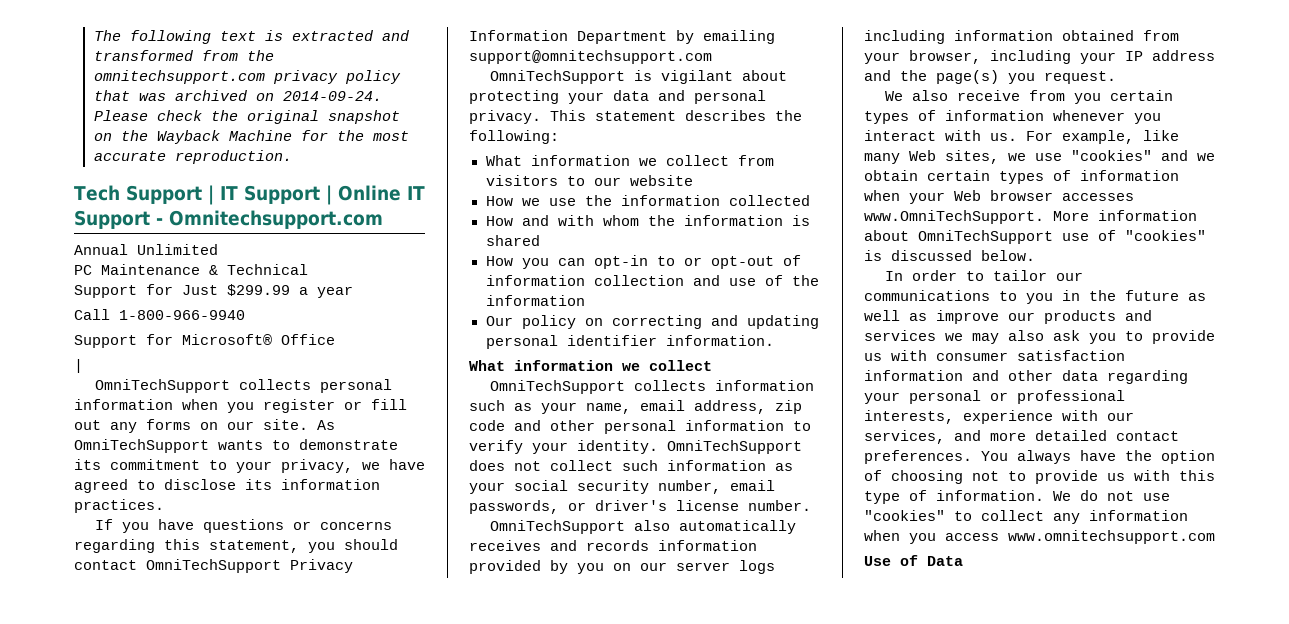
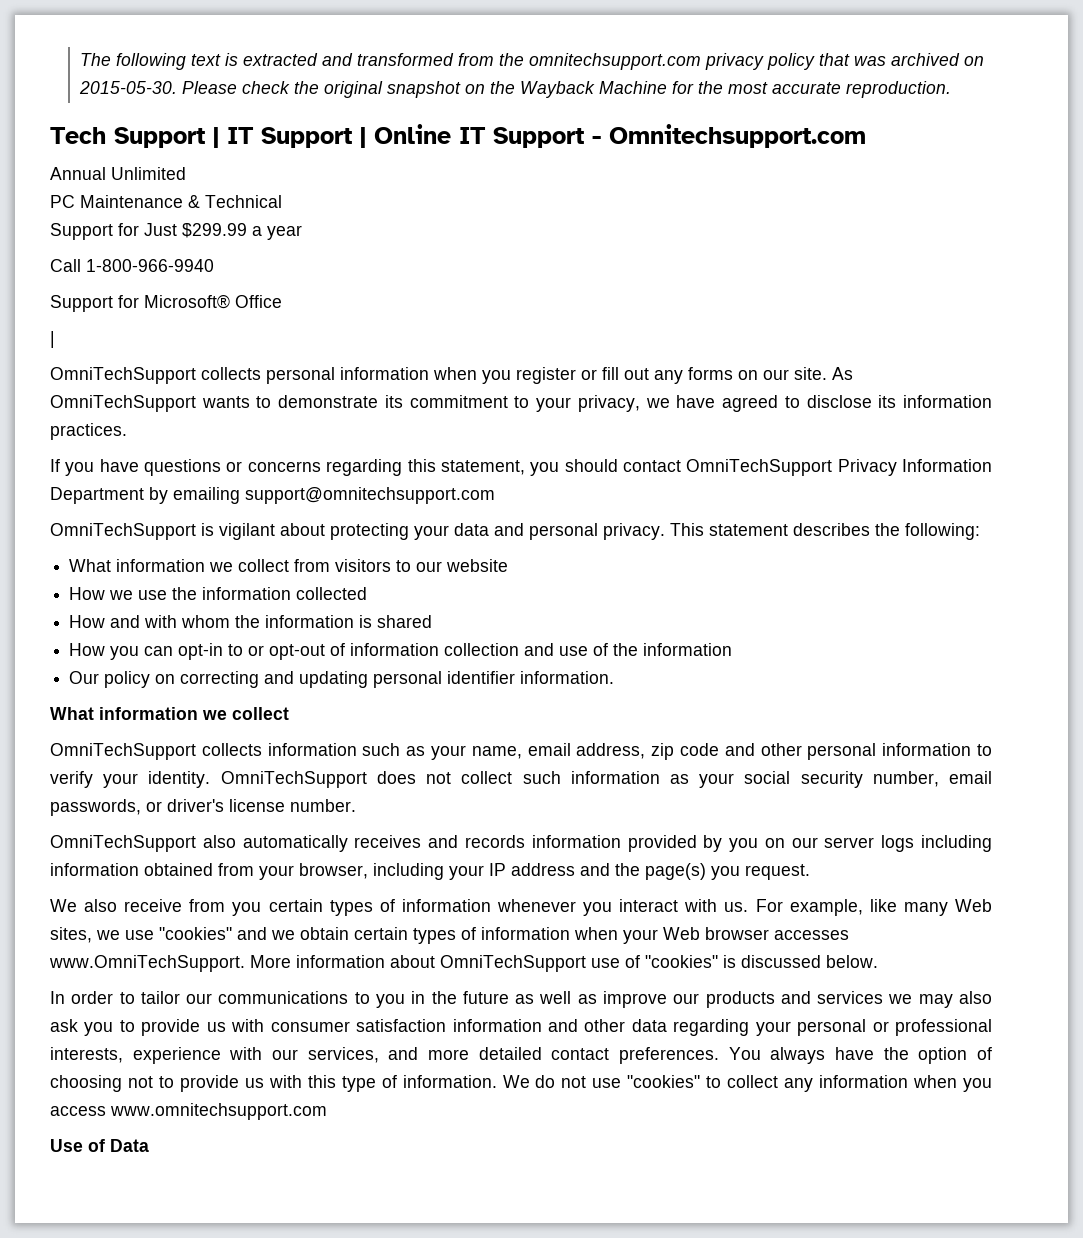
[282,91,382,101] 2014-09-24. -> [78,81,177,94] 2015-05-30.

